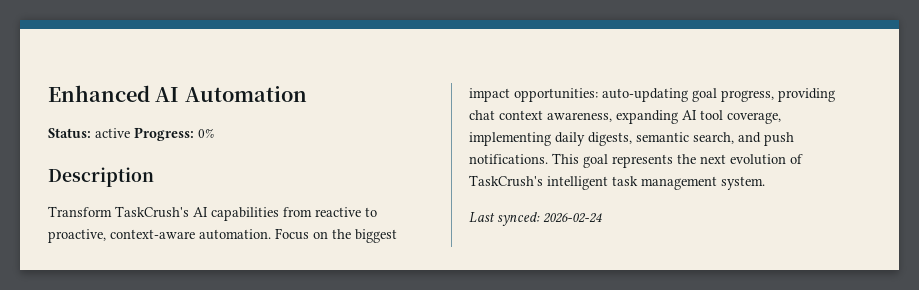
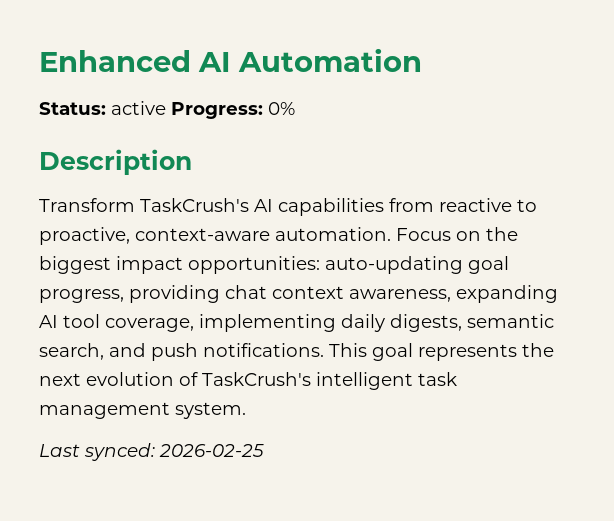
[543,212,602,223] 2026-02-24 -> [159,444,264,457] 2026-02-25

